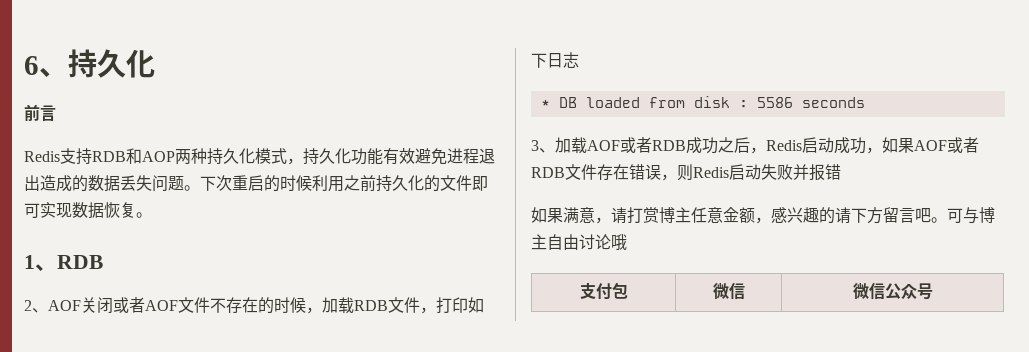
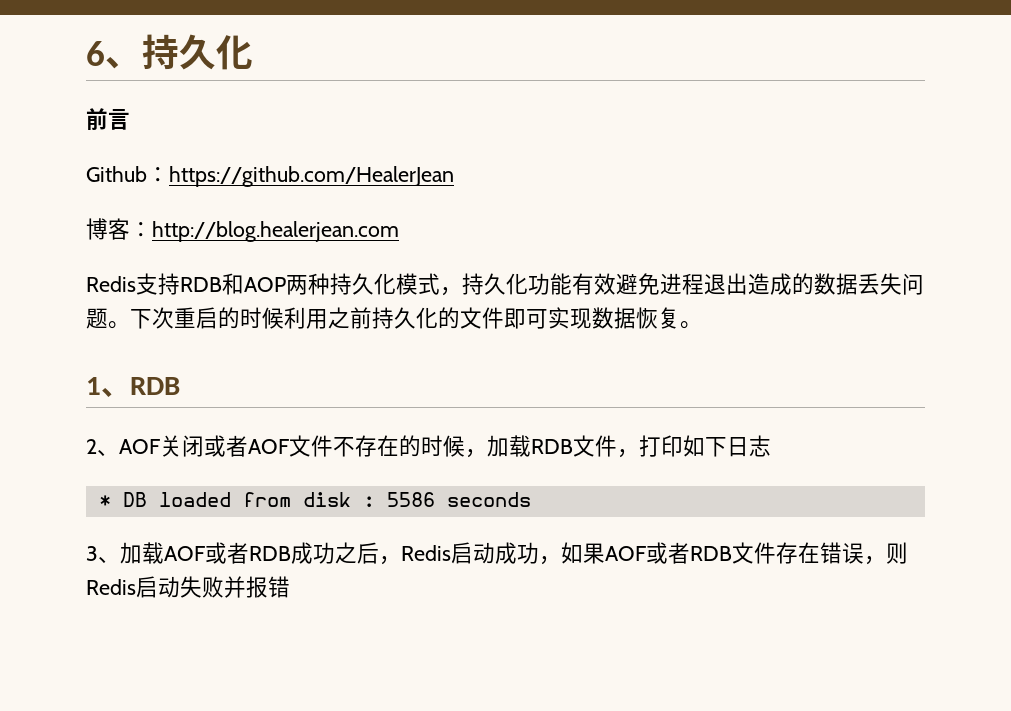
(56, 113) none -> [86,166,454,187] [86,218,399,242] // Github：https://github.com/HealerJean // 博客：http://blog.healerjean.com
[531,207,995,224] [531,234,627,250] [579,282,628,300] [712,282,745,300] [852,282,933,300] // 如果满意，请打赏博主任意金额，感兴趣的请下方留言吧。可与博主自由讨论哦 // 支付包 | 微信 | 微信公众号 -> (290, 587) none

